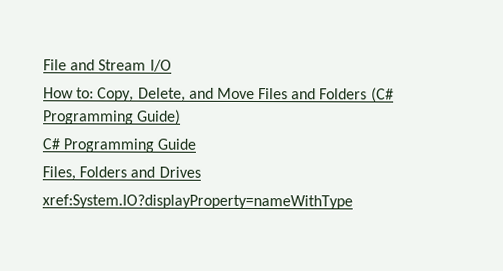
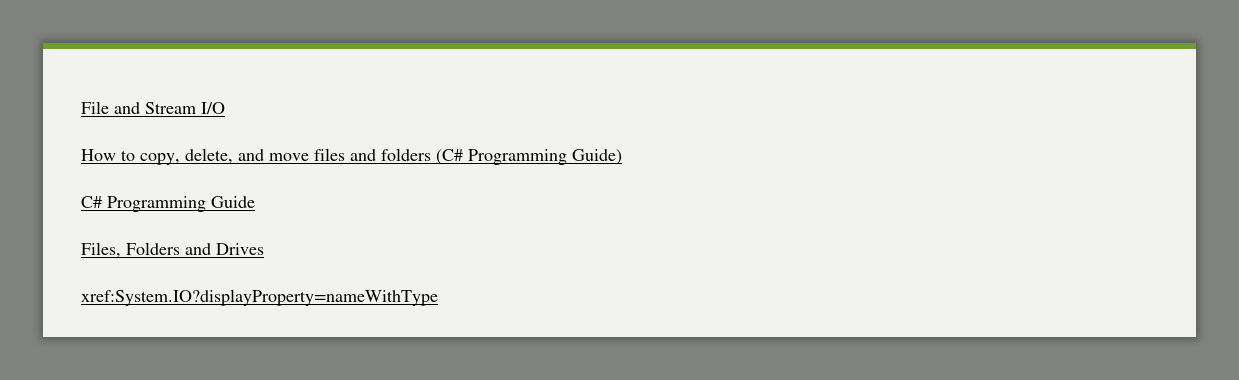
[76,87,368,102] to: Copy, Delete, and Move Files and Folders -> [121,148,431,165] to copy, delete, and move files and folders

